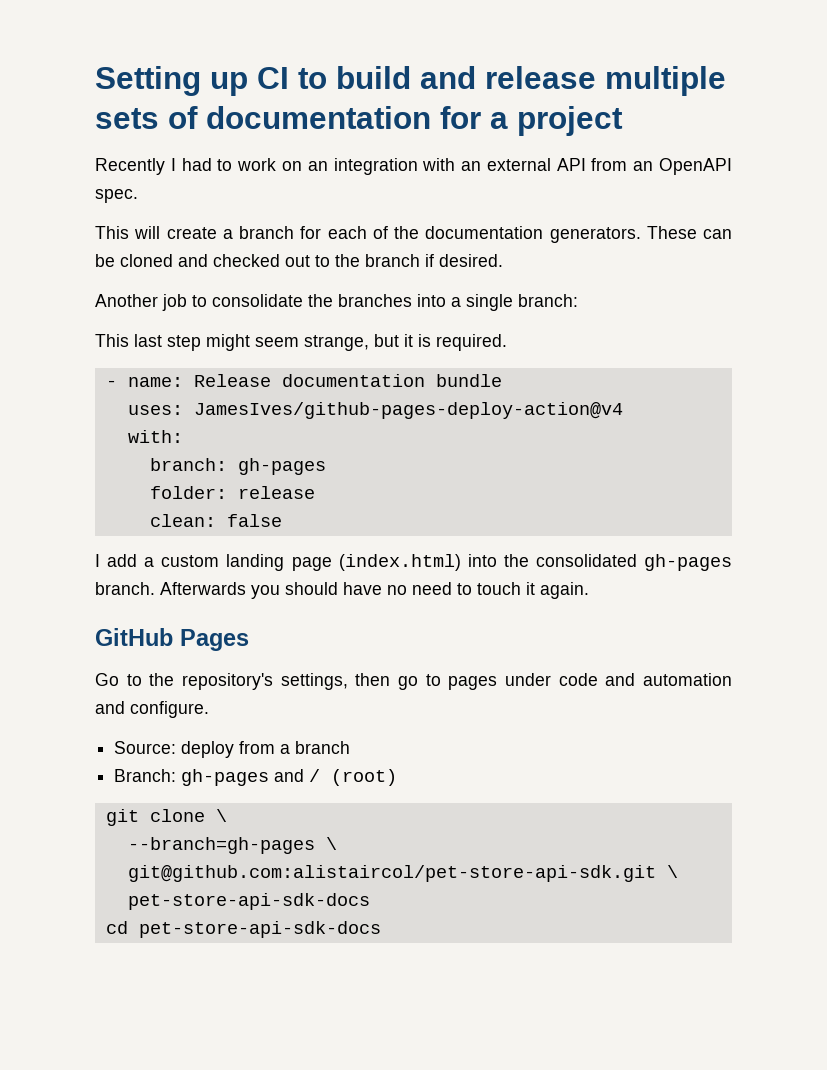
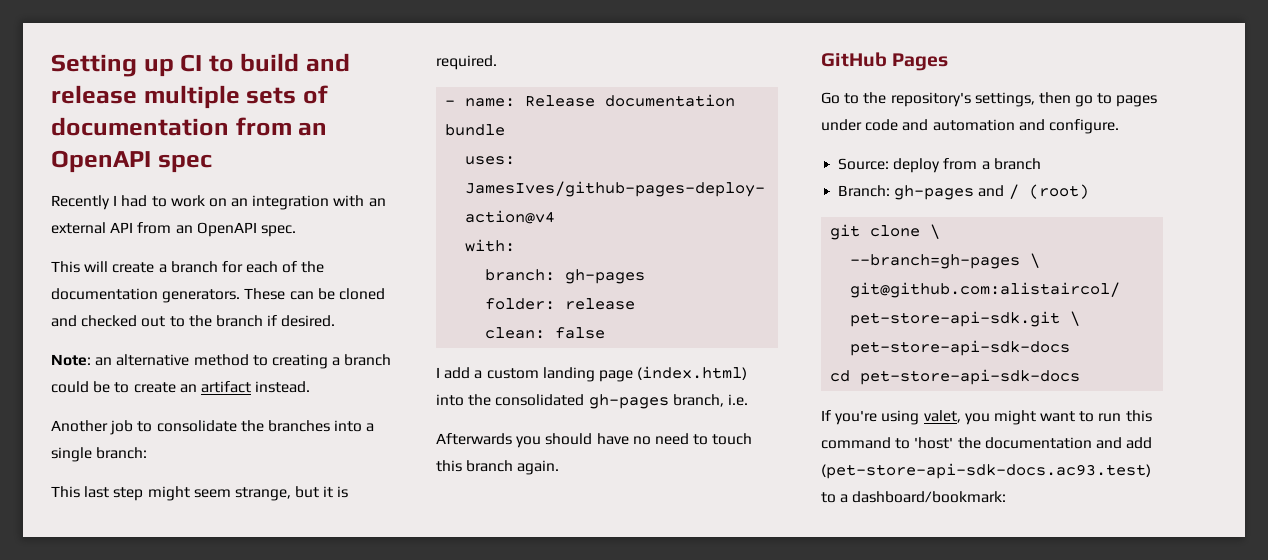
[440,106,623,136] for a project -> [235,117,328,136] [51,150,212,173] from an OpenAPI spec
(503, 260) none -> [51,354,392,369] [51,381,311,393] // Note: an alternative method to creating a branch could be to create an artifact instead.
[95,582,155,595] branch. -> [672,394,748,407] branch, i.e. //
[526,582,535,595] it -> [436,460,514,472] this branch
(381, 929) none -> [821,410,1152,425] [821,437,1153,449] [821,463,1151,479] [821,491,1007,503] // If you're using valet, you might want to run this command to 'host' the documentation and add (pet-store-api-sdk-docs.ac93.test) to a dashboard/bookmark:

